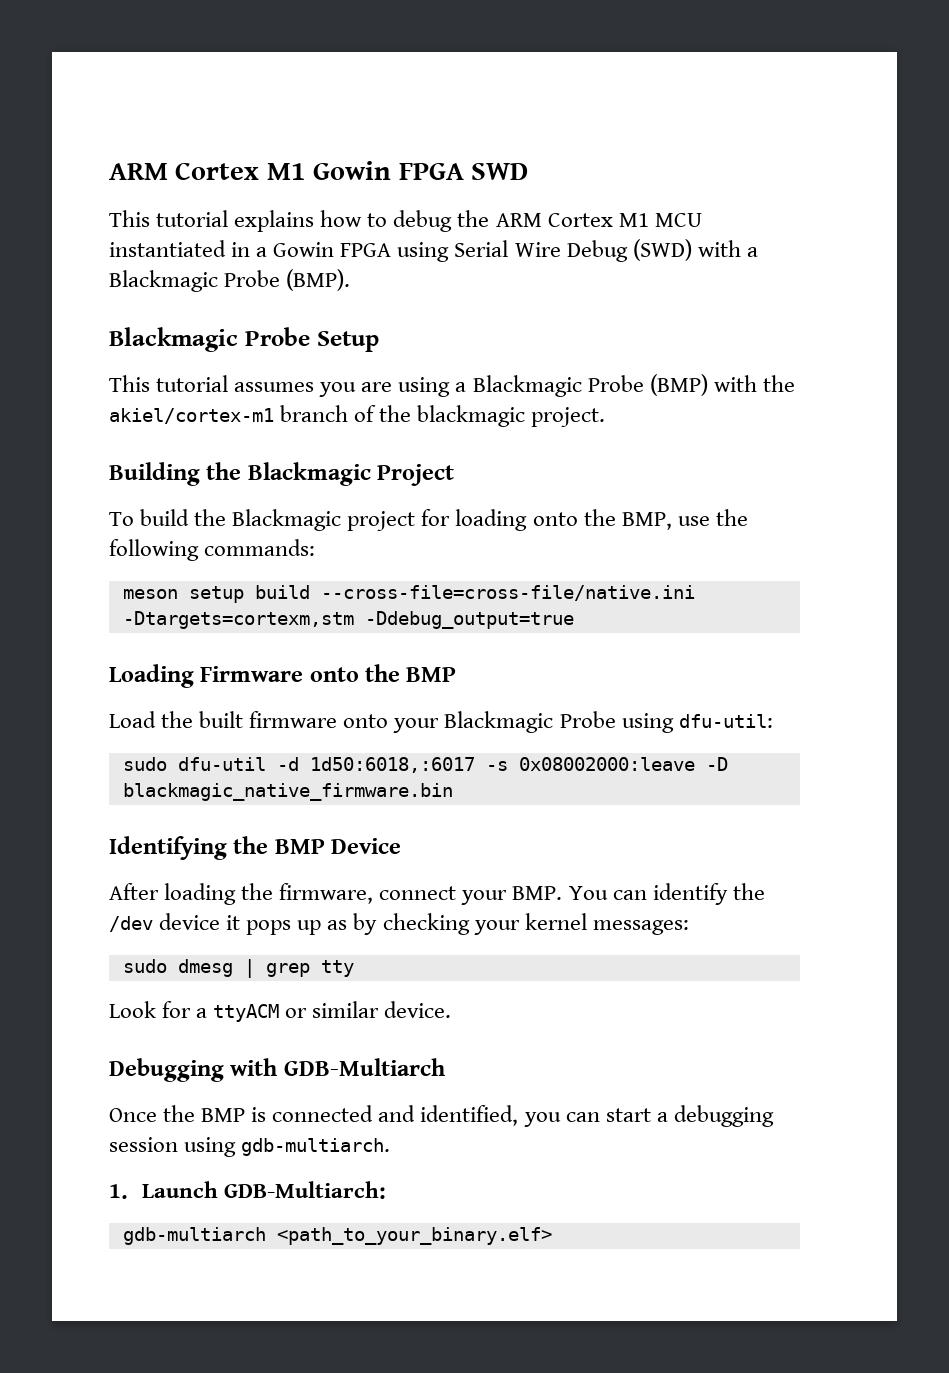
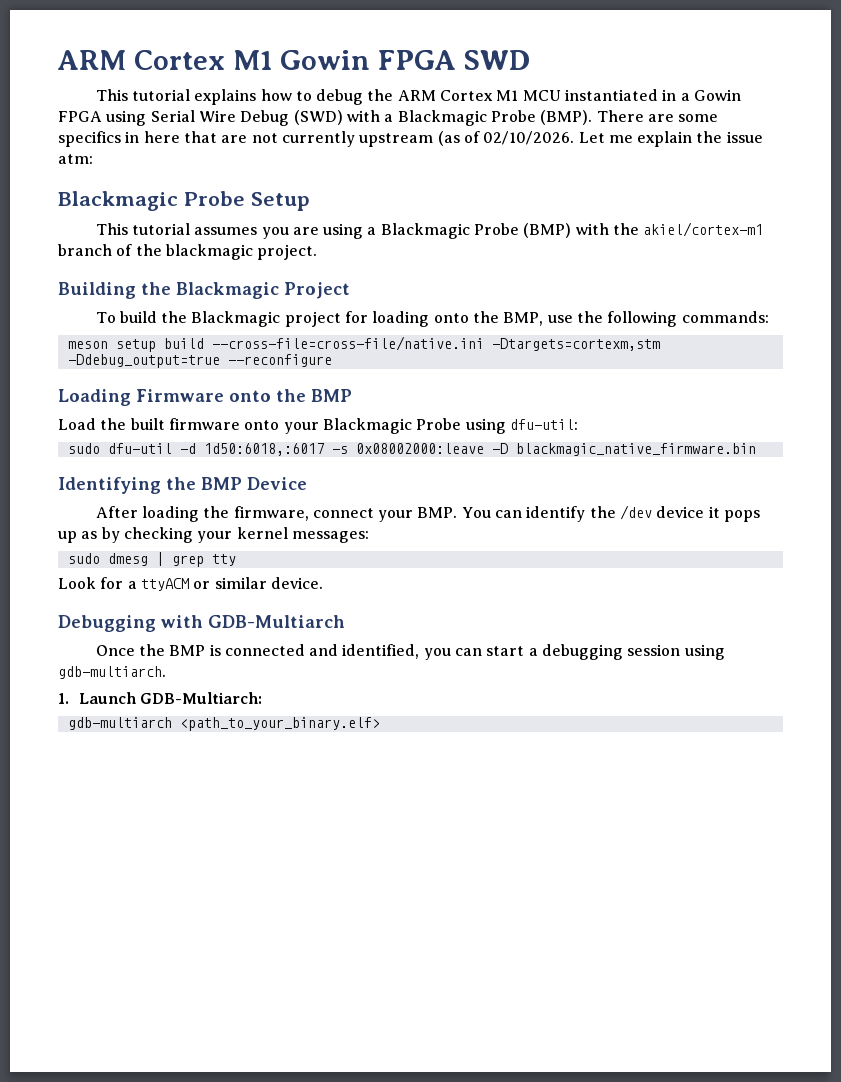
(351, 280) none -> [596,110,719,122] [58,131,763,147] [58,154,93,164] There are some specifics in here that are not currently upstream (as of 02/10/2026. Let me explain the issue atm:
(574, 620) none -> [227,354,332,367] --reconfigure

